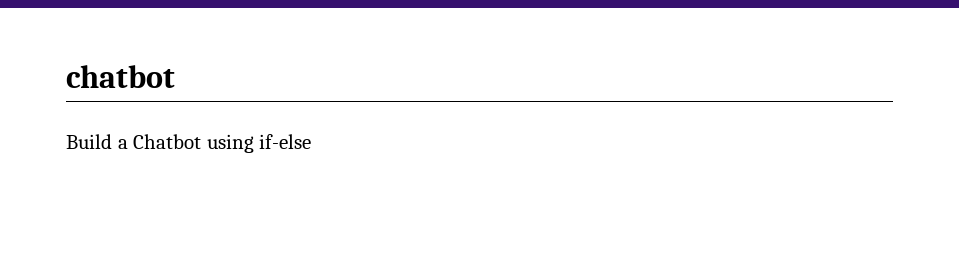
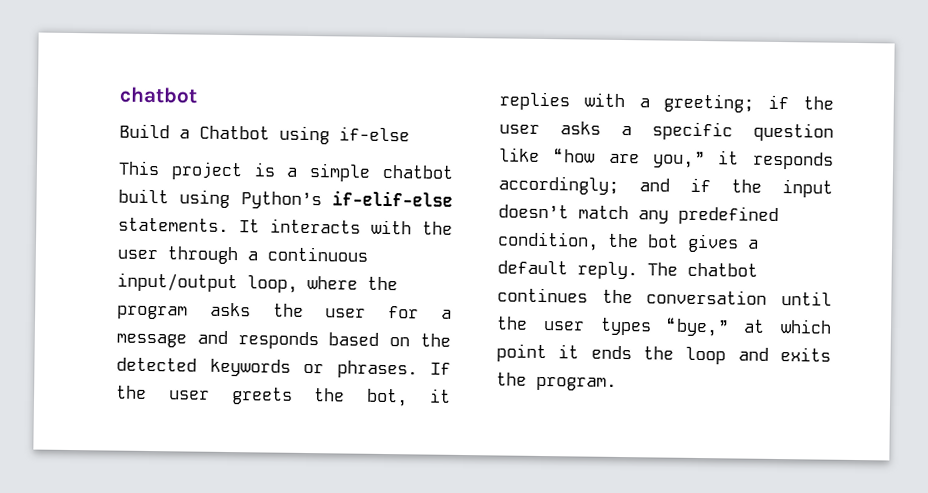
(312, 141) none -> [118,160,454,182] [118,188,453,210] [118,217,453,235] [117,246,368,265] [117,272,398,293] [117,302,453,320] [116,330,451,350] [116,357,451,379] [116,385,452,407] [499,91,834,113] [499,121,834,142] [499,147,834,170] [498,175,833,198] [498,204,779,226] [497,231,759,253] [497,260,758,280] [497,287,832,306] [496,316,832,337] [496,343,831,365] [496,372,617,391] // This project is a simple chatbot built using Python’s if-elif-else statements. It interacts with the user through a continuous input/output loop, where the program asks the user for a message and responds based on the detected keywords or phrases. If the user greets the bot, it replies with a greeting; if the user asks a specific question like “how are you,” it responds accordingly; and if the input doesn’t match any predefined condition, the bot gives a default reply. The chatbot continues the conversation until the user types “bye,” at which point it ends the loop and exits the program.

